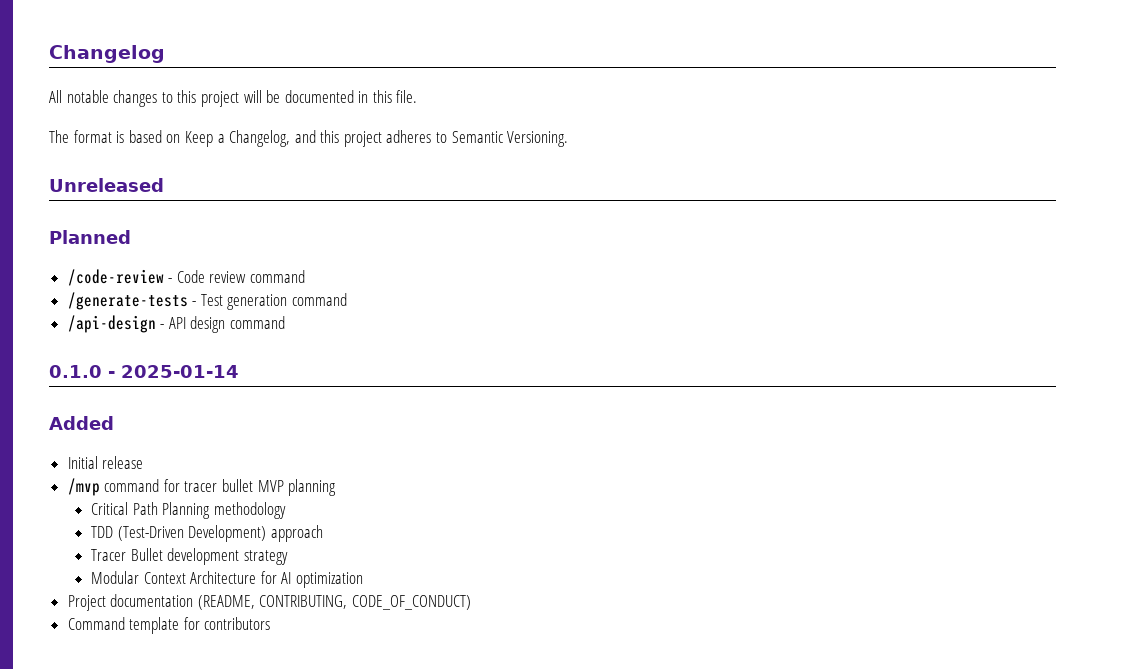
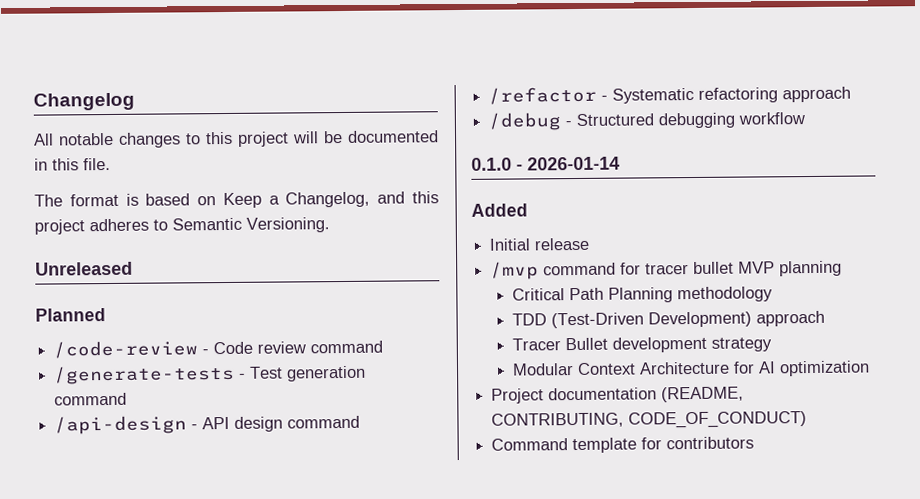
(286, 322) none -> [488,86,852,105] [488,112,806,131] // /refactor - Systematic refactoring approach // /debug - Structured debugging workflow
[121,365,239,378] 2025-01-14 -> [527,156,620,171] 2026-01-14

